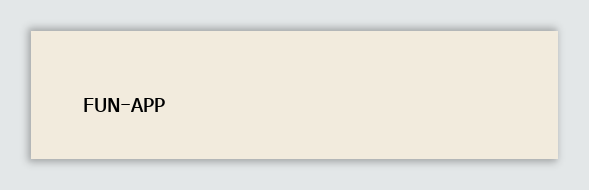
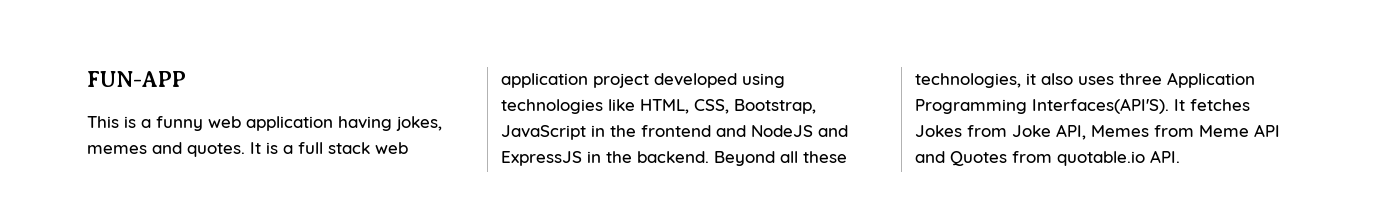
(165, 105) none -> [87,116,442,131] [87,142,408,157] [501,73,785,88] [501,99,816,114] [501,125,848,140] [501,151,847,166] [915,72,1255,88] [915,98,1250,114] [915,124,1280,140] [915,150,1180,166] // This is a funny web application having jokes, memes and quotes. It is a full stack web application project developed using technologies like HTML, CSS, Bootstrap, JavaScript in the frontend and NodeJS and ExpressJS in the backend. Beyond all these technologies, it also uses three Application Programming Interfaces(API'S). It fetches Jokes from Joke API, Memes from Meme API and Quotes from quotable.io API.

